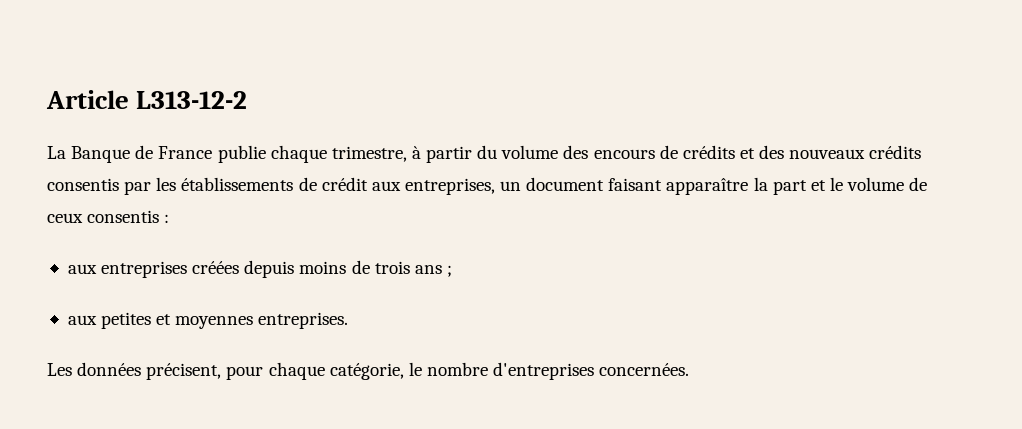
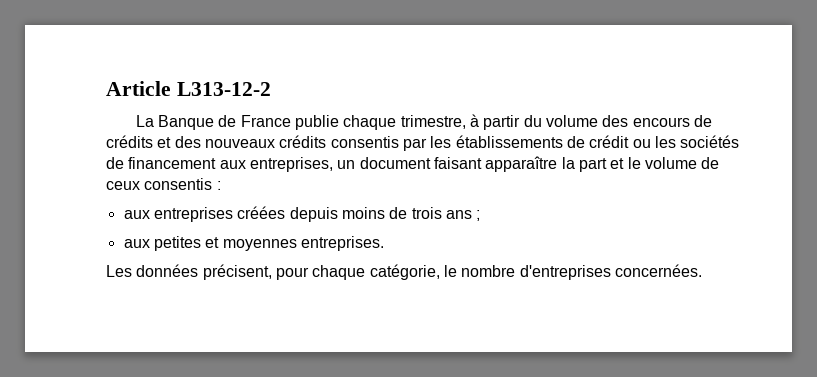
(368, 184) none -> [632,135,740,148] [106,157,217,169] ou les sociétés de financement

